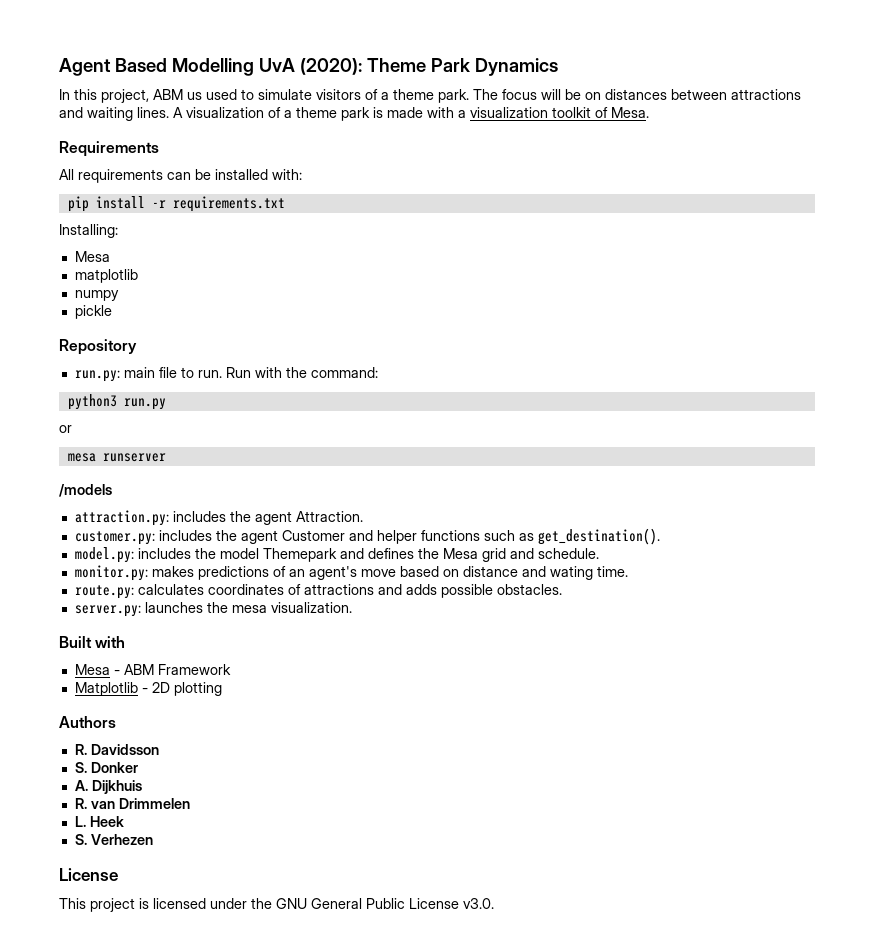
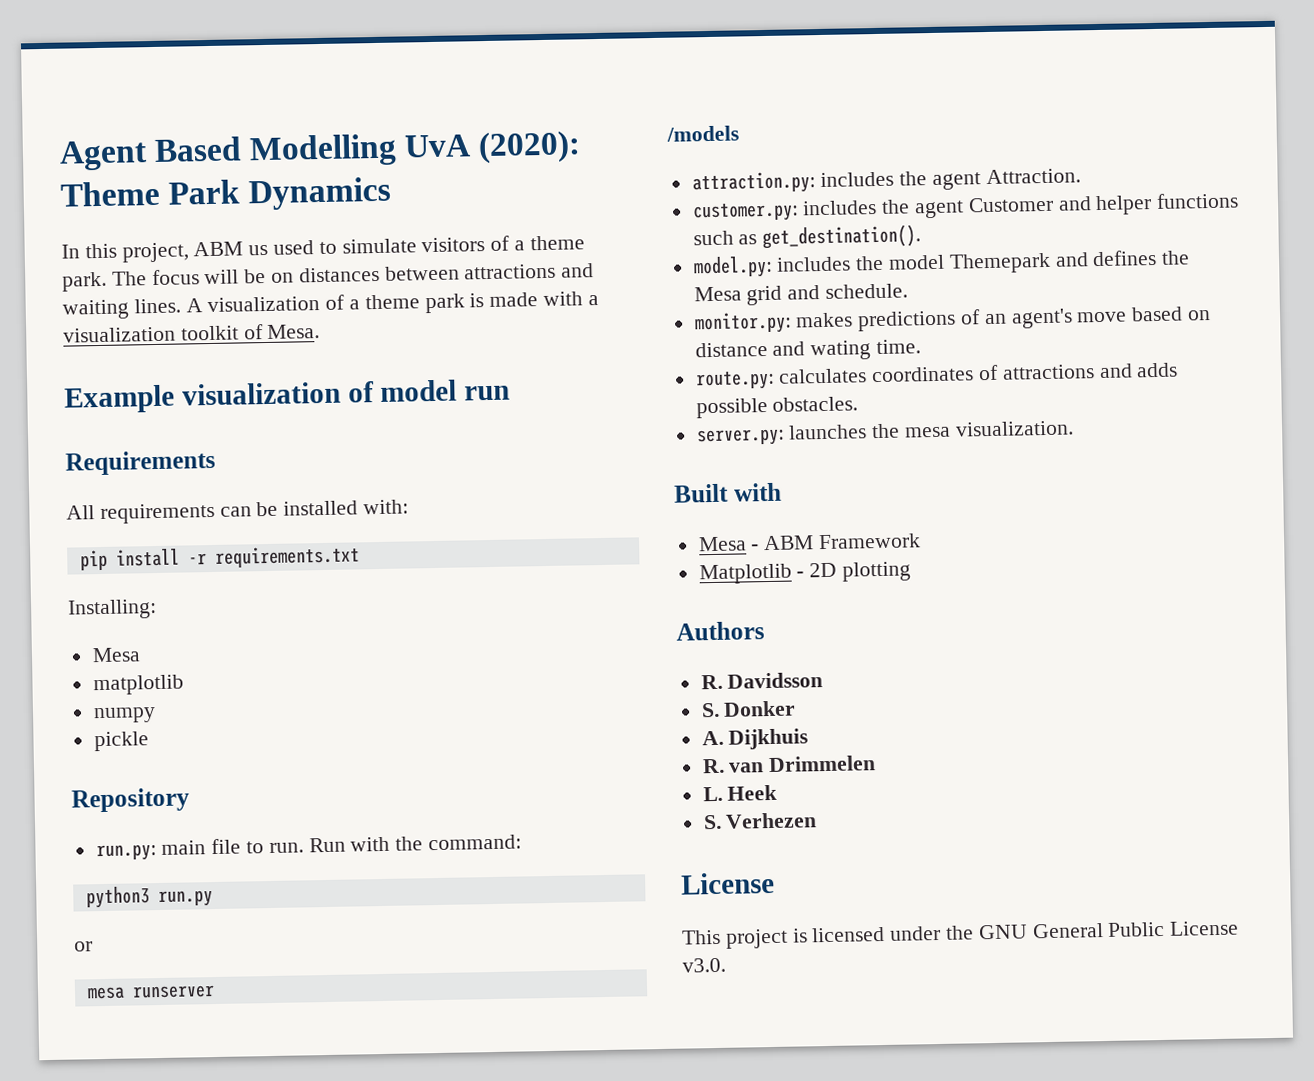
(649, 112) none -> [64,379,511,414] // Example visualization of model run

